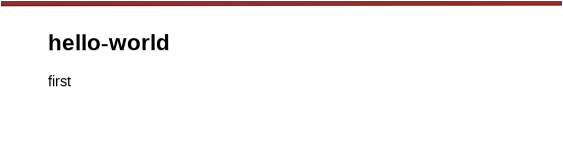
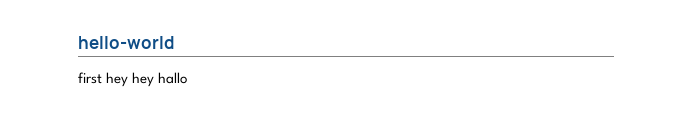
(72, 81) none -> [106,72,189,87] hey hey hallo

